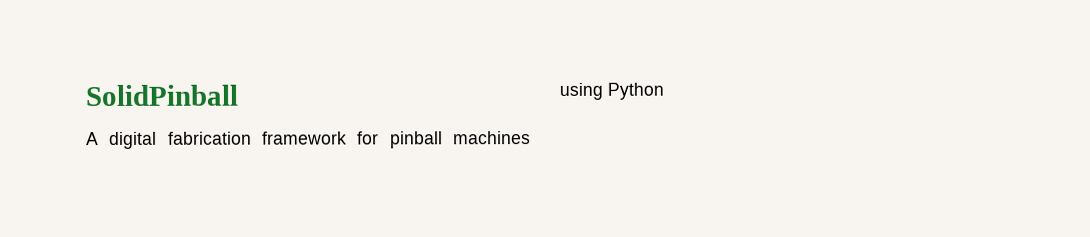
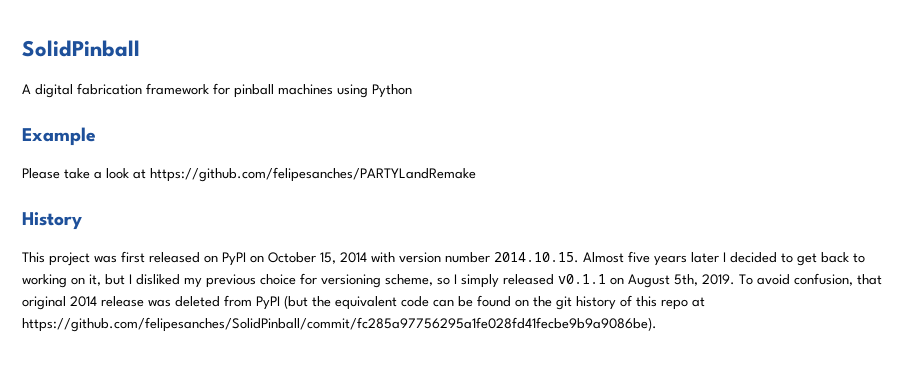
(664, 91) none -> [22,127,96,146] [22,167,476,182] [22,212,82,230] [22,251,865,266] [22,273,882,288] [22,295,705,310] [22,317,657,332] // Example // Please take a look at https://github.com/felipesanches/PARTYLandRemake // History // This project was first released on PyPI on October 15, 2014 with version number 2014.10.15. Almost five years later I decided to get back to working on it, but I disliked my previous choice for versioning scheme, so I simply released v0.1.1 on August 5th, 2019. To avoid confusion, that original 2014 release was deleted from PyPI (but the equivalent code can be found on the git history of this repo at https://github.com/felipesanches/SolidPinball/commit/fc285a97756295a1fe028fd41fecbe9b9a9086be).

